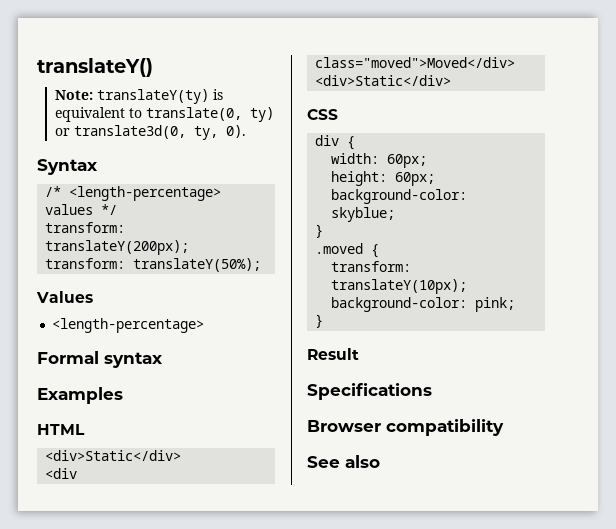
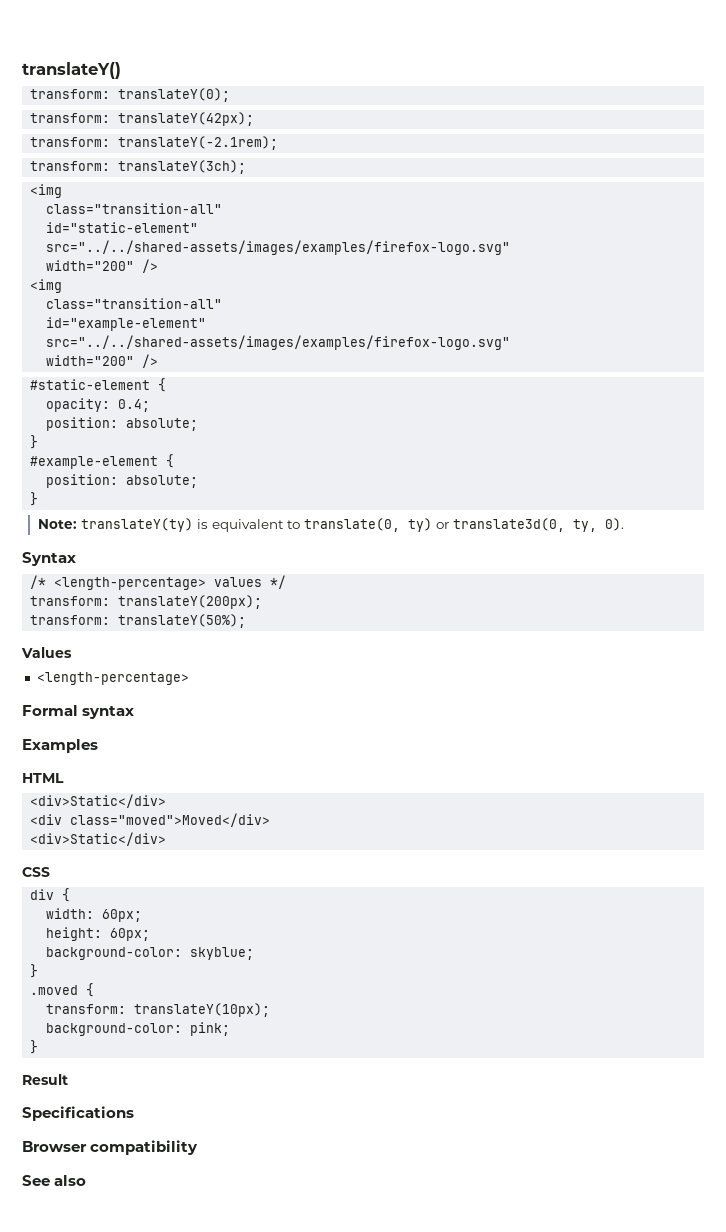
(153, 67) none -> [30,88,231,102] [30,112,255,126] [30,136,279,150] [30,160,247,174] [30,184,63,198] [46,203,223,214] [46,222,199,233] [46,240,511,255] [46,259,159,273] [30,279,63,293] [46,298,223,309] [46,317,207,331] [46,335,511,350] [46,354,159,368] [30,378,167,392] [46,398,151,412] [46,417,199,431] [30,435,39,449] [30,454,175,469] [46,474,199,488] [30,492,39,506] // transform: translateY(0); // transform: translateY(42px); // transform: translateY(-2.1rem); // transform: translateY(3ch); // <img // class="transition-all" // id="static-element" // src="../../shared-assets/images/examples/firefox-logo.svg" // width="200" /> // <img // class="transition-all" // id="example-element" // src="../../shared-assets/images/examples/firefox-logo.svg" // width="200" /> // #static-element { // opacity: 0.4; // position: absolute; // } // #example-element { // position: absolute; // }

